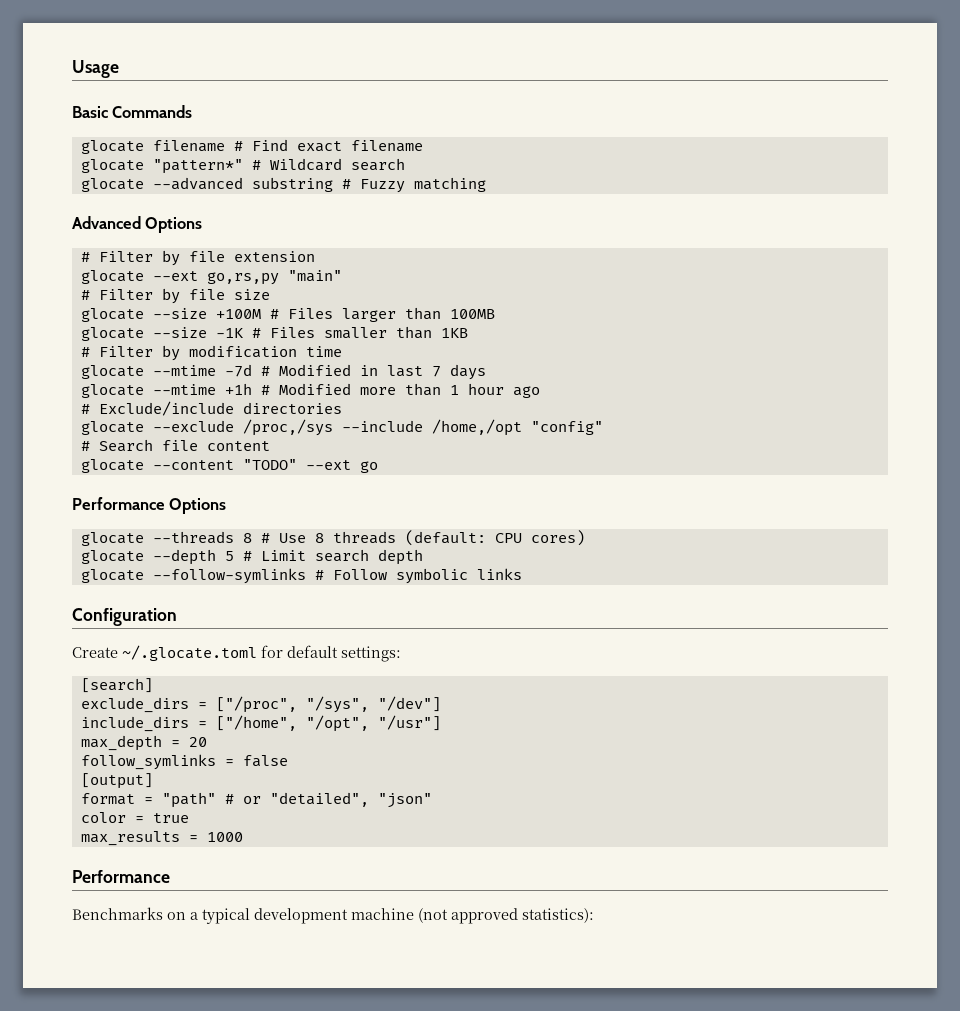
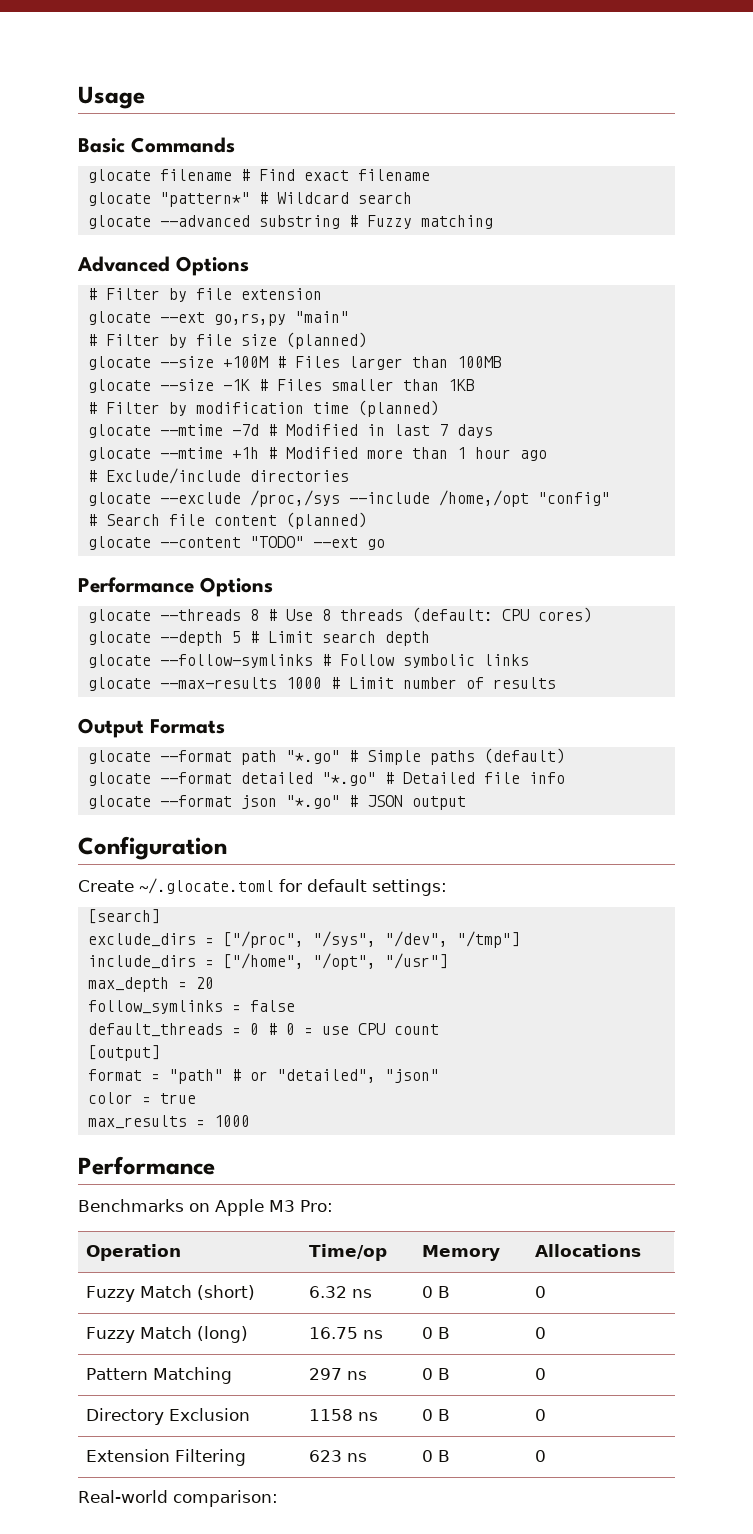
(270, 294) none -> [285,332,367,349] (planned)
(342, 351) none -> [357,400,439,417] (planned)
(270, 446) none -> [285,512,367,529] (planned)
(522, 574) none -> [87,677,556,691] [78,718,225,738] [87,748,565,765] [87,772,565,786] [87,795,466,810] // glocate --max-results 1000 # Limit number of results // Output Formats // glocate --format path "*.go" # Simple paths (default) // glocate --format detailed "*.go" # Detailed file info // glocate --format json "*.go" # JSON output
[377,696,441,712] "/dev"] -> [384,931,520,948] "/dev", "/tmp"]
(288, 761) none -> [87,1023,439,1037] // default_threads = 0 # 0 = use CPU count
[190,908,594,924] a typical development machine (not approved statistics): -> [215,1199,333,1216] [86,1244,182,1261] [309,1244,388,1261] [422,1245,501,1261] [535,1244,642,1257] [86,1285,256,1302] [309,1286,373,1298] [422,1286,451,1298] [535,1286,547,1298] [86,1326,249,1343] [309,1327,384,1339] [422,1327,451,1339] [535,1327,547,1339] [86,1367,233,1384] [309,1368,368,1380] [422,1368,451,1380] [535,1368,547,1380] [86,1408,251,1425] [309,1409,379,1421] [422,1409,451,1421] [535,1409,547,1421] [86,1449,247,1466] [309,1450,368,1462] [422,1450,451,1462] [535,1450,547,1462] [78,1490,278,1507] Apple M3 Pro: // Operation | Time/op | Memory | Allocations // Fuzzy Match (short) | 6.32 ns | 0 B | 0 // Fuzzy Match (long) | 16.75 ns | 0 B | 0 // Pattern Matching | 297 ns | 0 B | 0 // Directory Exclusion | 1158 ns | 0 B | 0 // Extension Filtering | 623 ns | 0 B | 0 // Real-world comparison:

